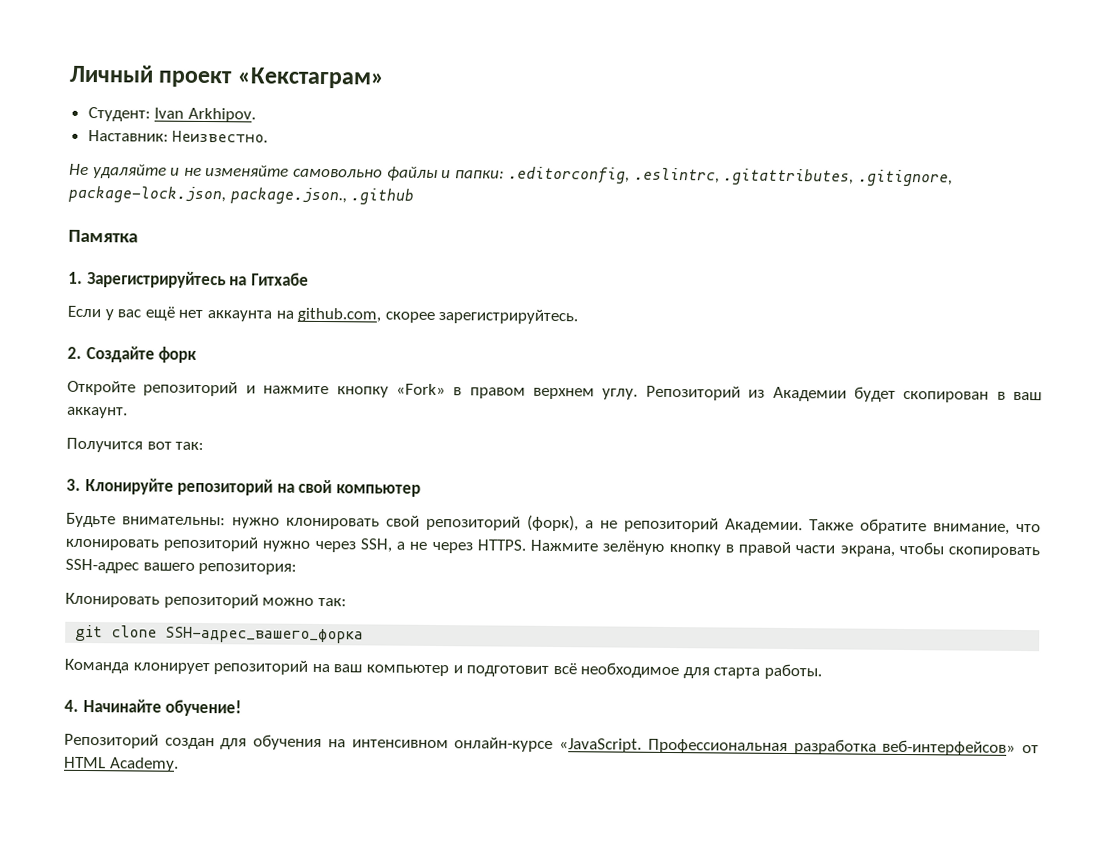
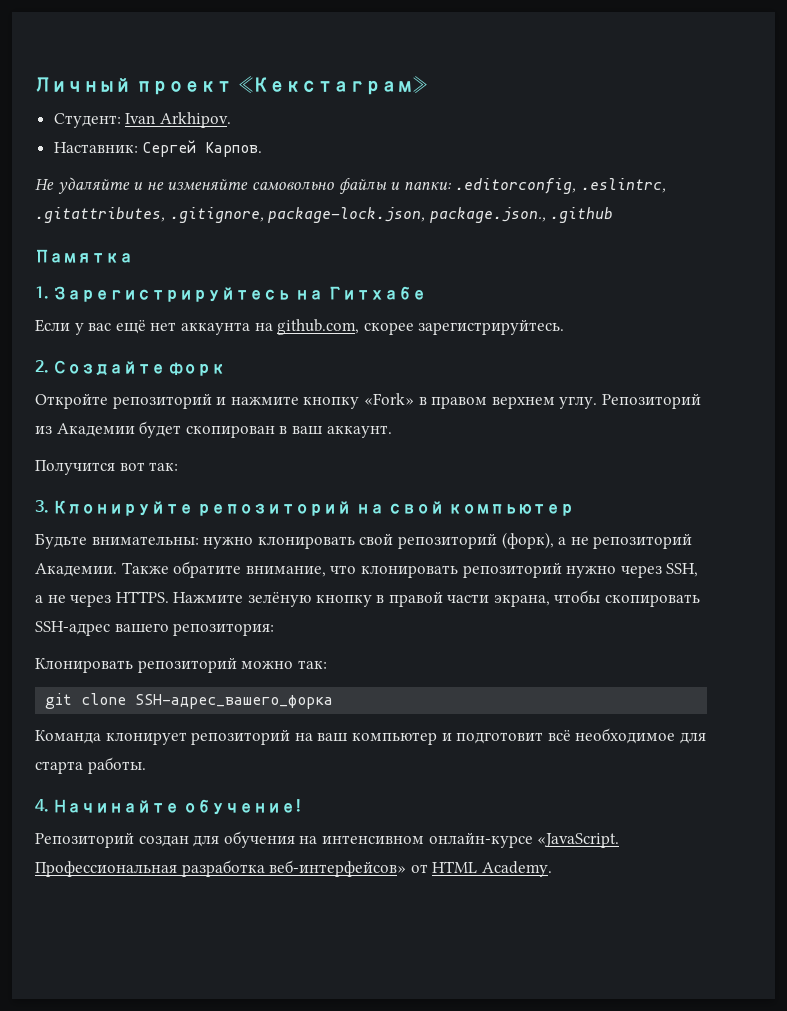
[172,130,269,143] Неизвестно. -> [142,140,263,157] Сергей Карпов.

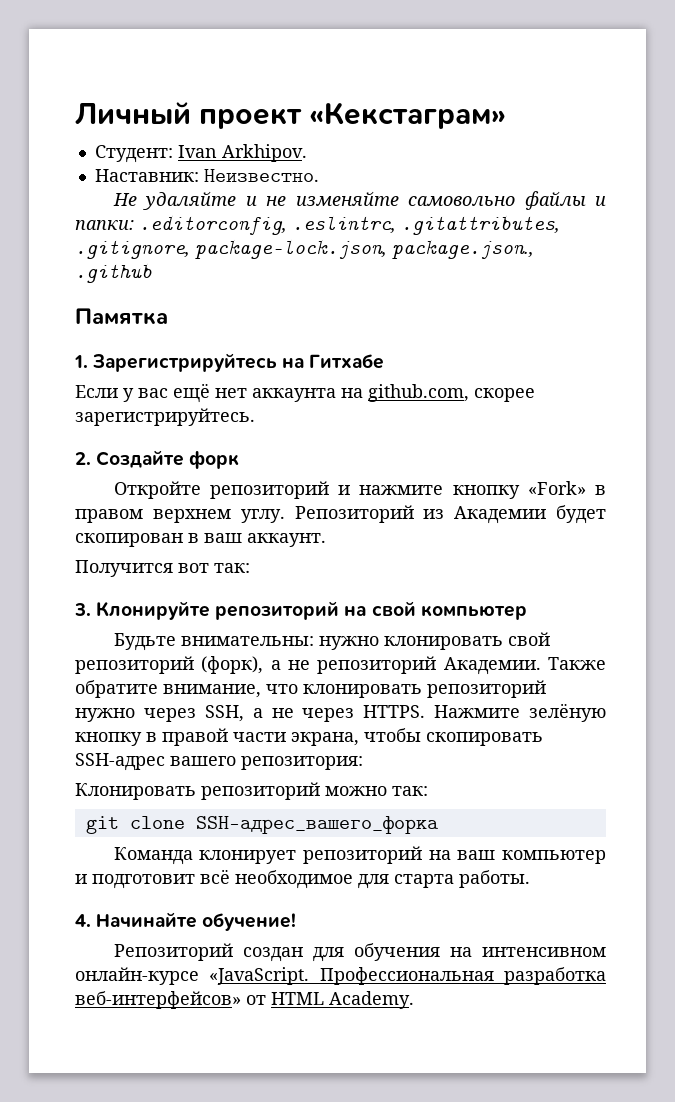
[142,140,263,157] Сергей Карпов. -> [203,169,319,182] Неизвестно.

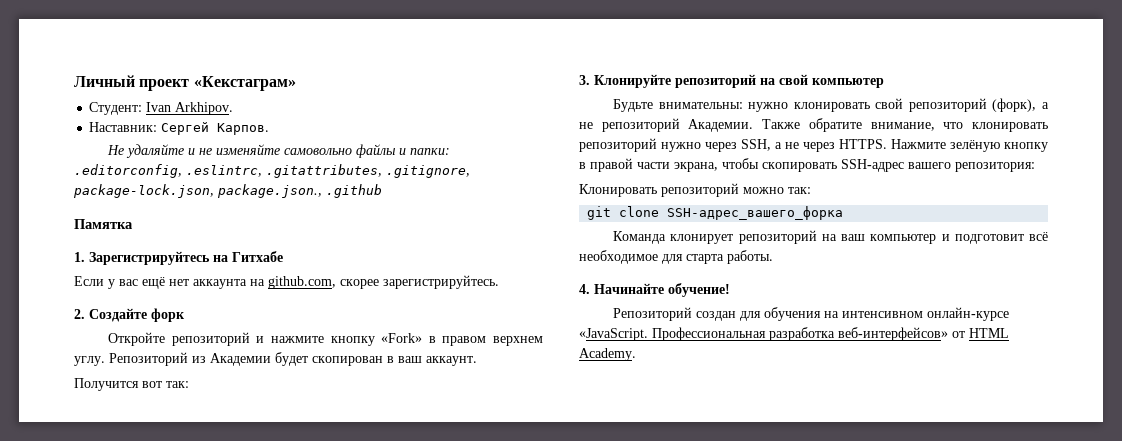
[203,169,319,182] Неизвестно. -> [161,122,270,135] Сергей Карпов.

